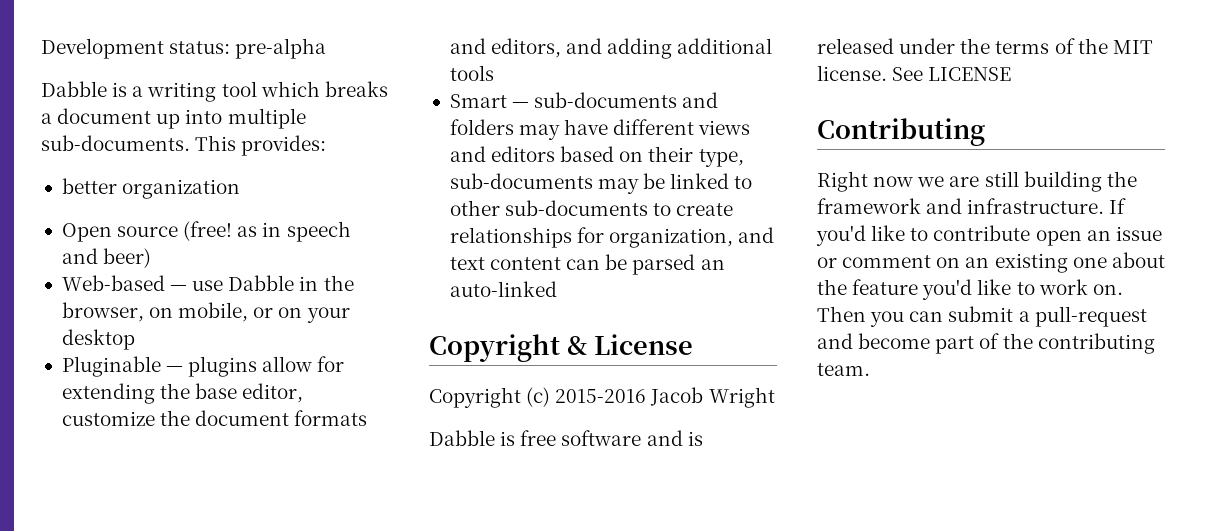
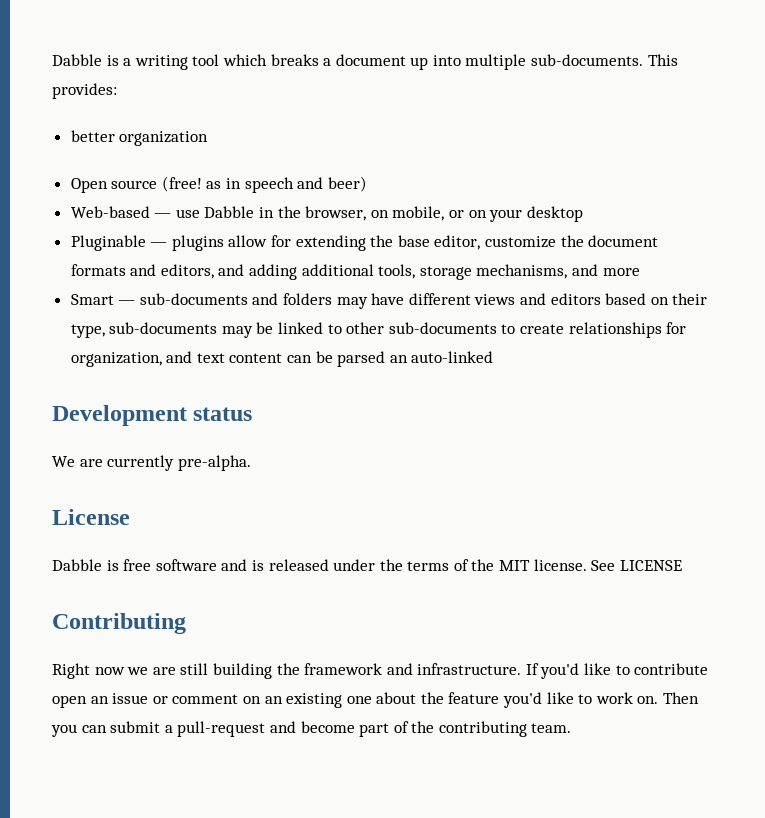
[41,38,327,59] Development status: pre-alpha // -> (52, 60) none
[449,65,494,81] tools -> [378,264,640,280] tools, storage mechanisms, and more
[429,334,693,362] [429,387,775,408] Copyright & License // Copyright (c) 2015-2016 Jacob Wright -> [52,405,253,426] [52,455,251,471] [52,509,130,525] Development status // We are currently pre-alpha. // License

